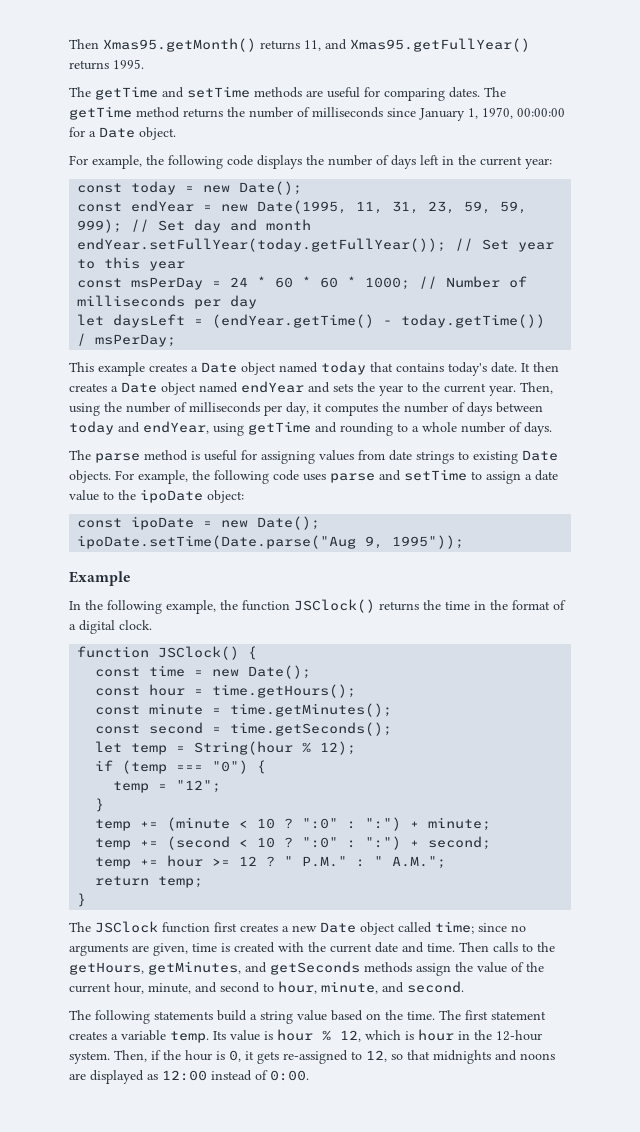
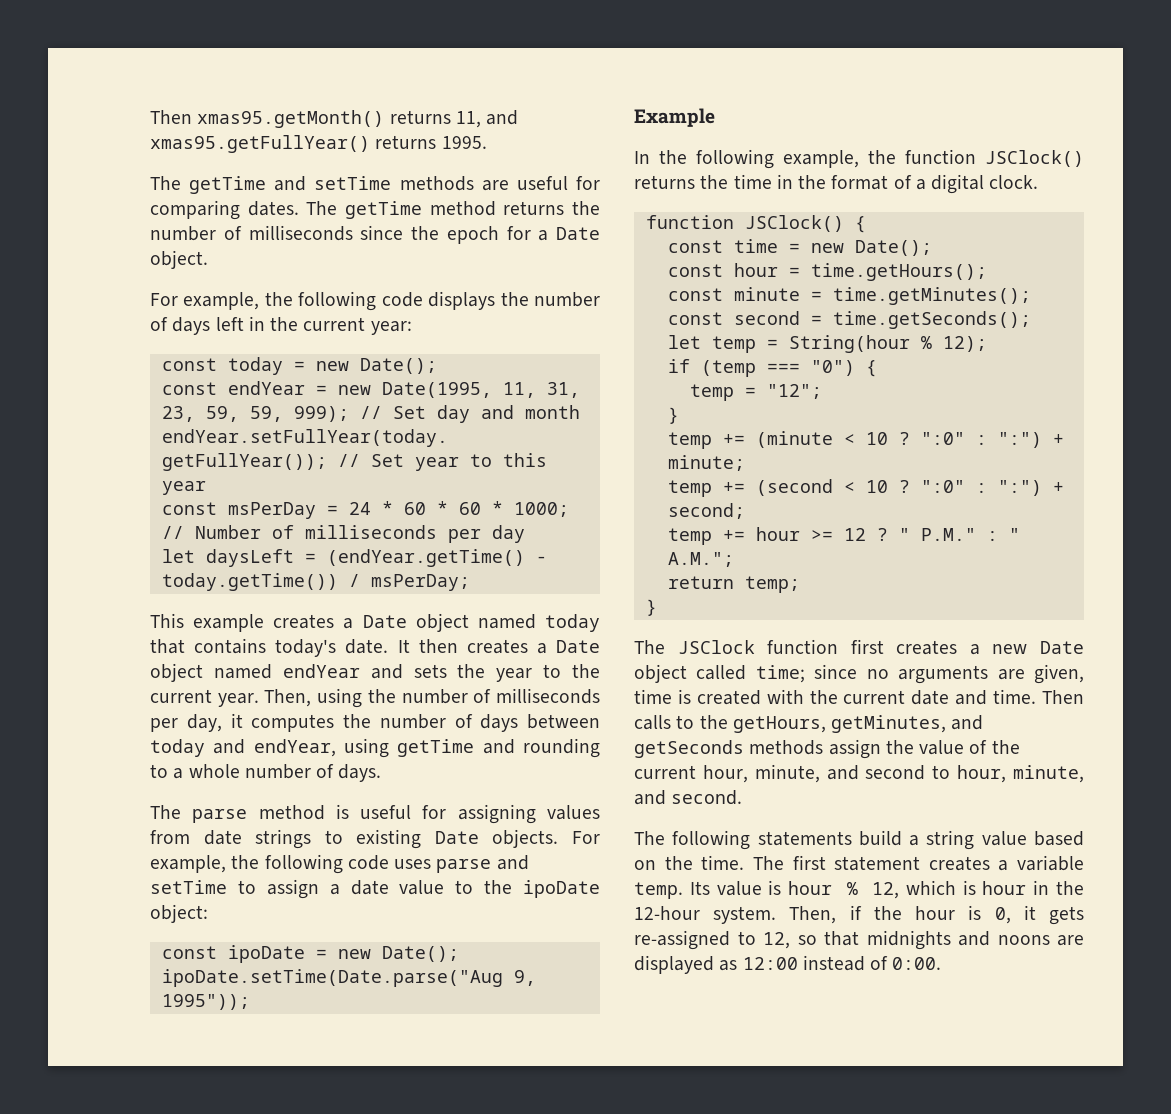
[69,38,256,52] Then Xmas95.getMonth() -> [150,110,385,128] Then xmas95.getMonth()
[350,38,530,52] Xmas95.getFullYear() -> [150,135,370,153] xmas95.getFullYear()
[419,107,565,121] January 1, 1970, 00:00:00 -> [411,226,499,244] the epoch

